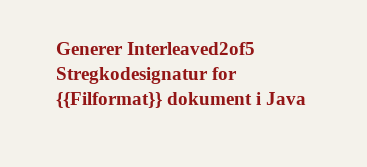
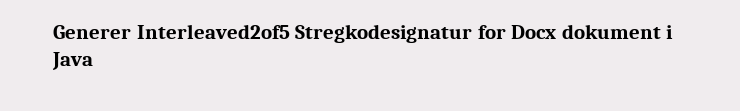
[56,92,162,108] {{Filformat}} -> [511,25,557,39] Docx

